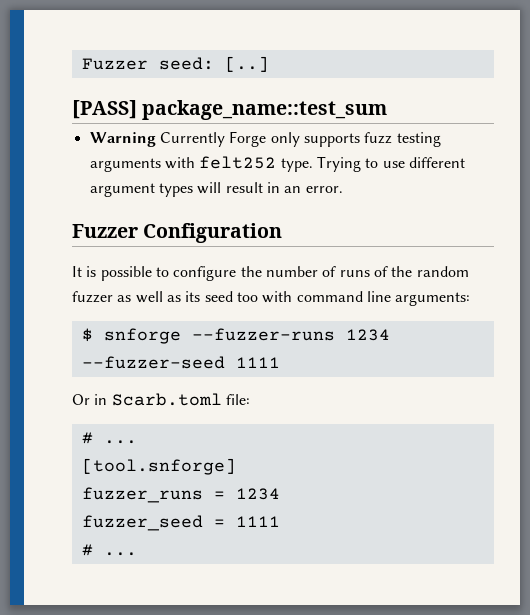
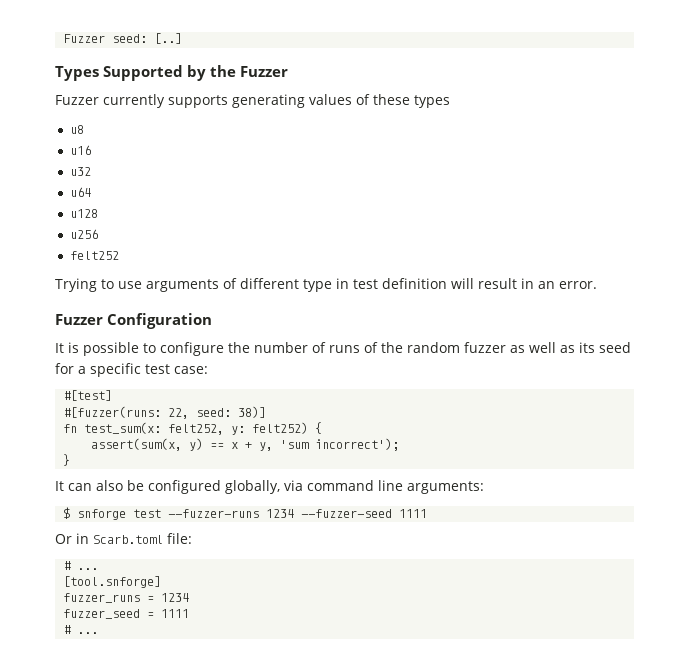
[72,100,388,120] [89,131,441,147] [89,157,195,172] [PASS] package_name::test_sum // Warning Currently Forge only supports fuzz testing arguments with -> [55,65,289,81] [55,94,450,108] [69,125,84,134] [69,145,91,155] [69,167,91,176] [69,187,91,197] [69,209,98,218] [69,229,98,239] Types Supported by the Fuzzer // Fuzzer currently supports generating values of these types // u8 // u16 // u32 // u64 // u128 // u256 //
[280,158,313,172] type. -> (119, 255) //
[408,157,465,168] [89,183,193,197] different argument types -> [146,278,447,292] arguments of different type in test definition
[236,291,293,303] too with -> [55,363,208,377] [63,390,113,401] [63,406,267,419] [63,422,323,435] [91,438,400,451] [63,454,71,466] [55,480,303,494] for a specific test case: // #[test] // #[fuzzer(runs: 22, seed: 38)] // fn test_sum(x: felt252, y: felt252) { // assert(sum(x, y) == x + y, 'sum incorrect'); // } // It can also be configured globally, via
(181, 336) none -> [133,509,162,518] test

